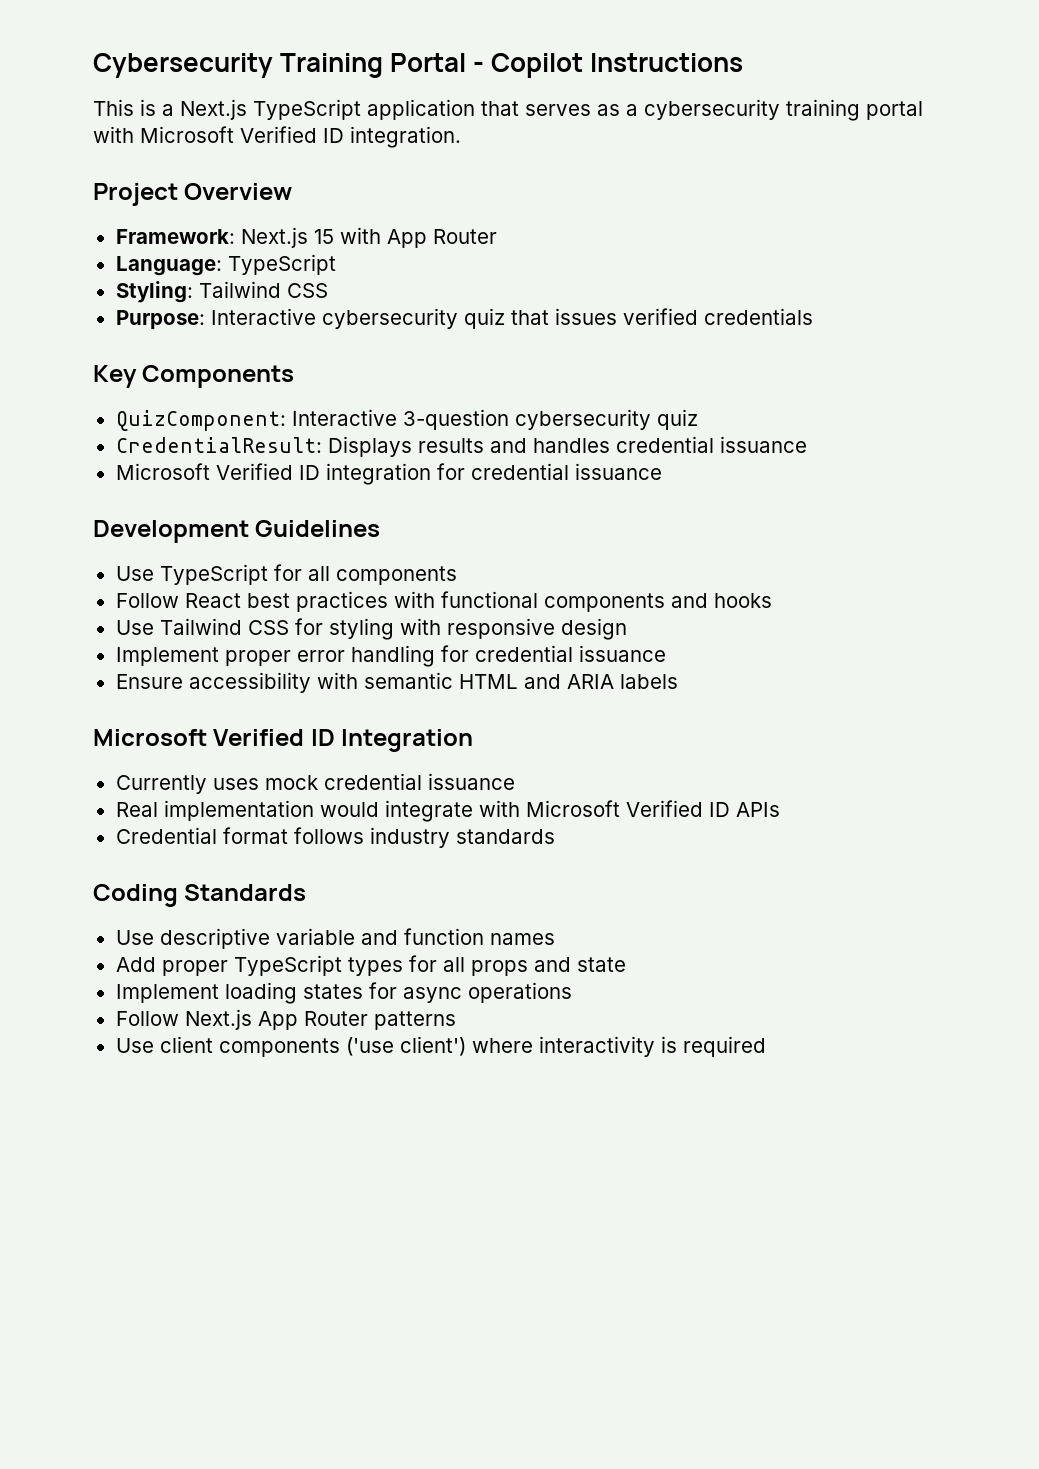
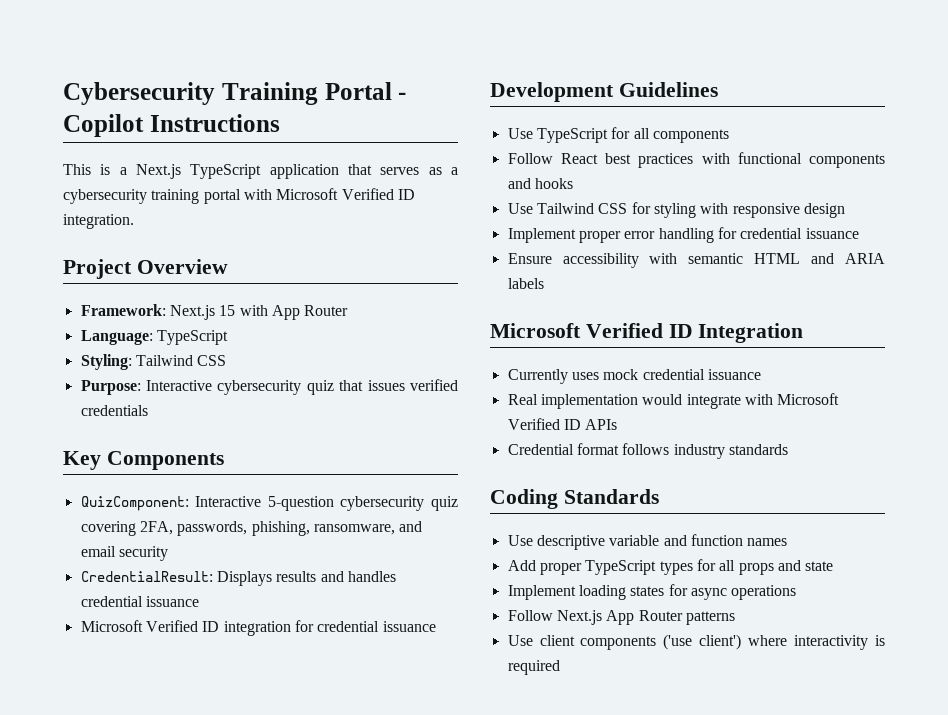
[402,409,698,430] 3-question cybersecurity quiz -> [267,496,458,511] [80,521,423,536] [80,546,168,561] 5-question cybersecurity quiz covering 2FA, passwords, phishing, ransomware, and email security

